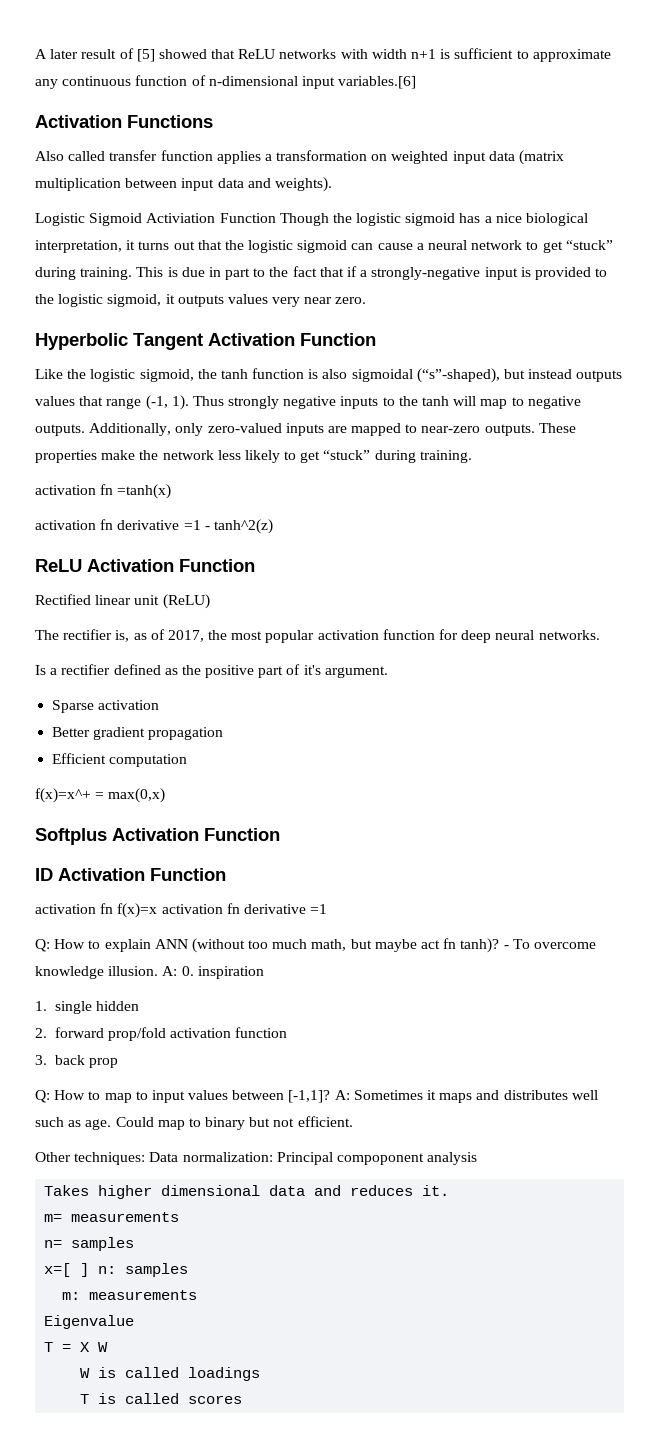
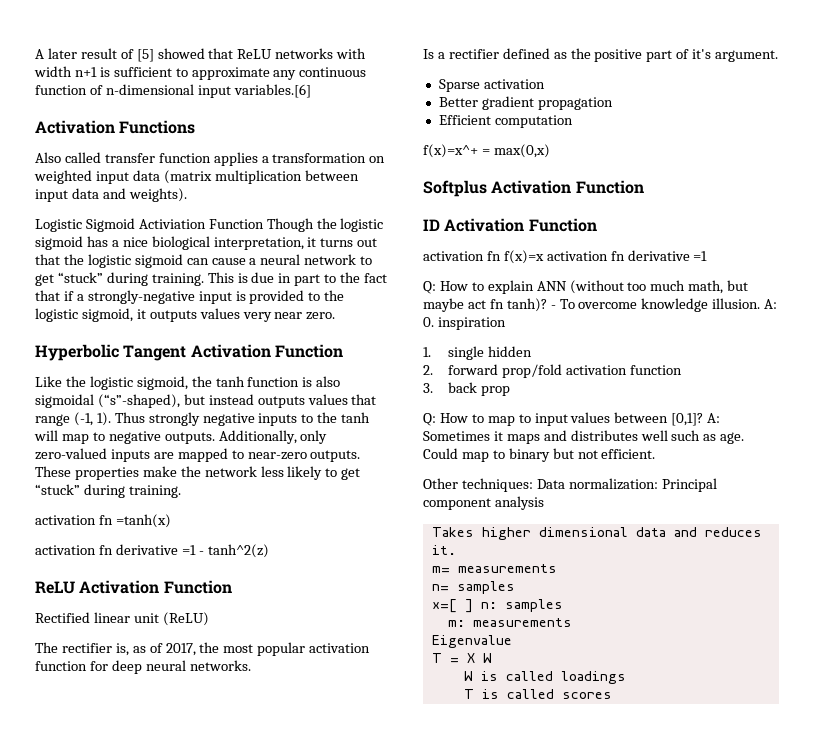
[288,1090,331,1103] [-1,1]? -> [671,413,704,426] [0,1]?
[336,1153,424,1165] compoponent -> [423,498,491,510] component

